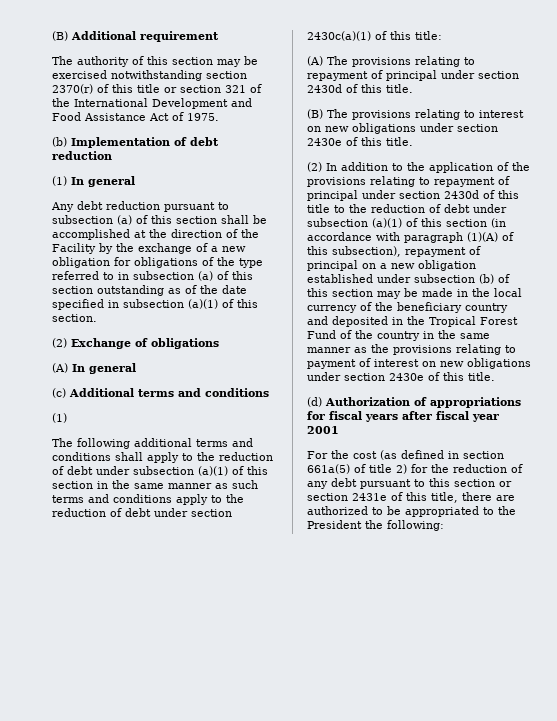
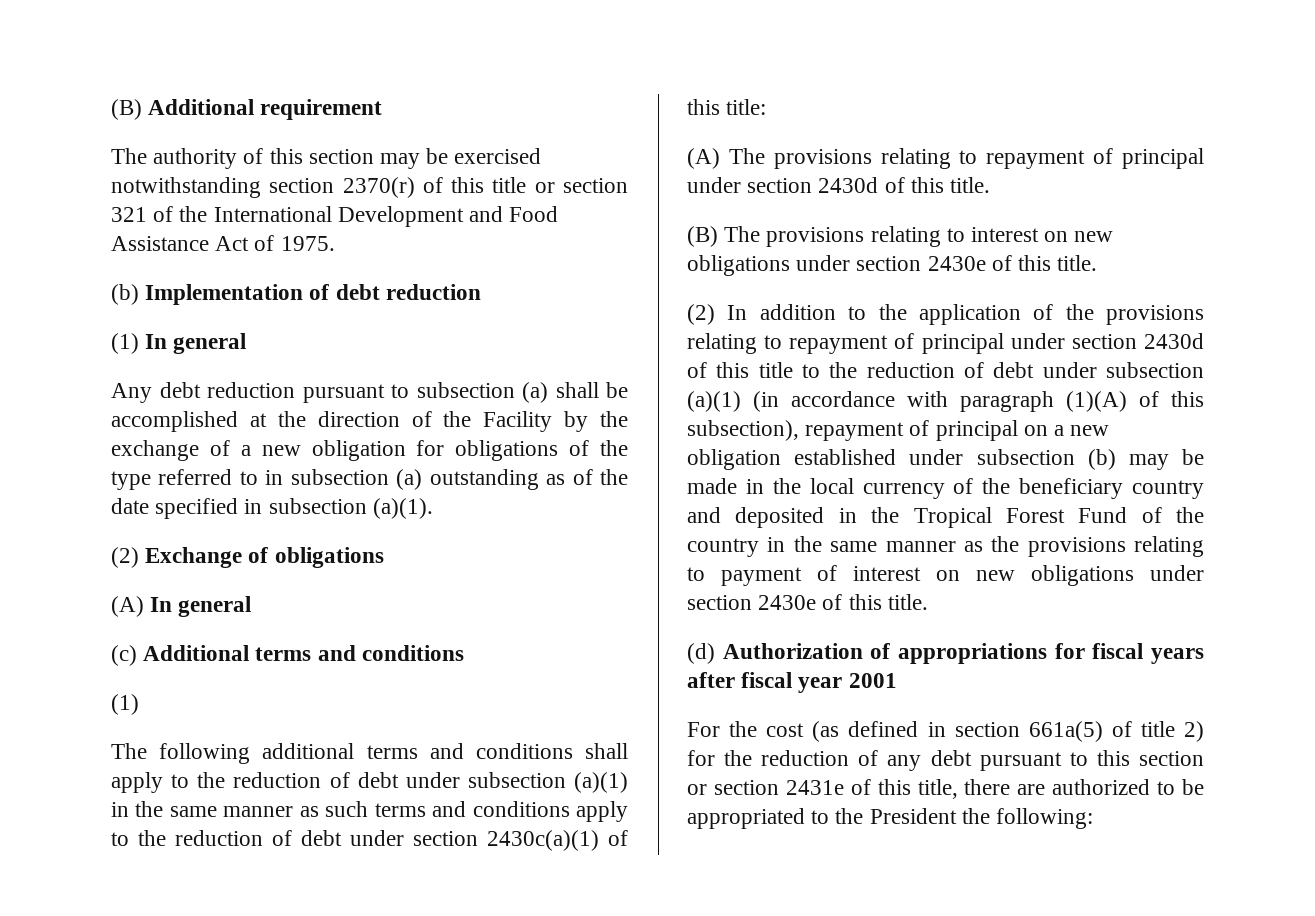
[136,215,217,224] of this section -> (548, 392) none
[217,271,253,280] [52,286,93,294] of this section -> (423, 479) none
[188,299,258,309] [52,314,97,322] (a)(1) of this section. -> [372,498,433,519] (a)(1).
[232,466,268,475] [52,481,93,489] of this section -> (628, 782) none
[406,218,487,227] of this section -> (741, 401) none
[498,274,510,283] [307,288,373,297] of this section -> (1116, 459) none

